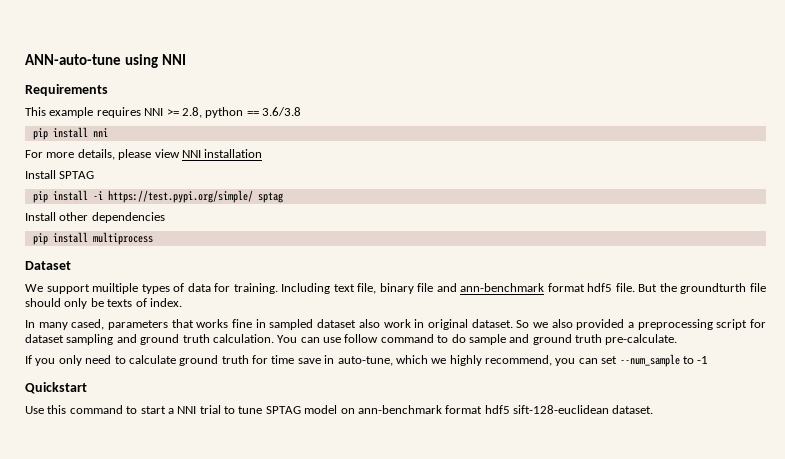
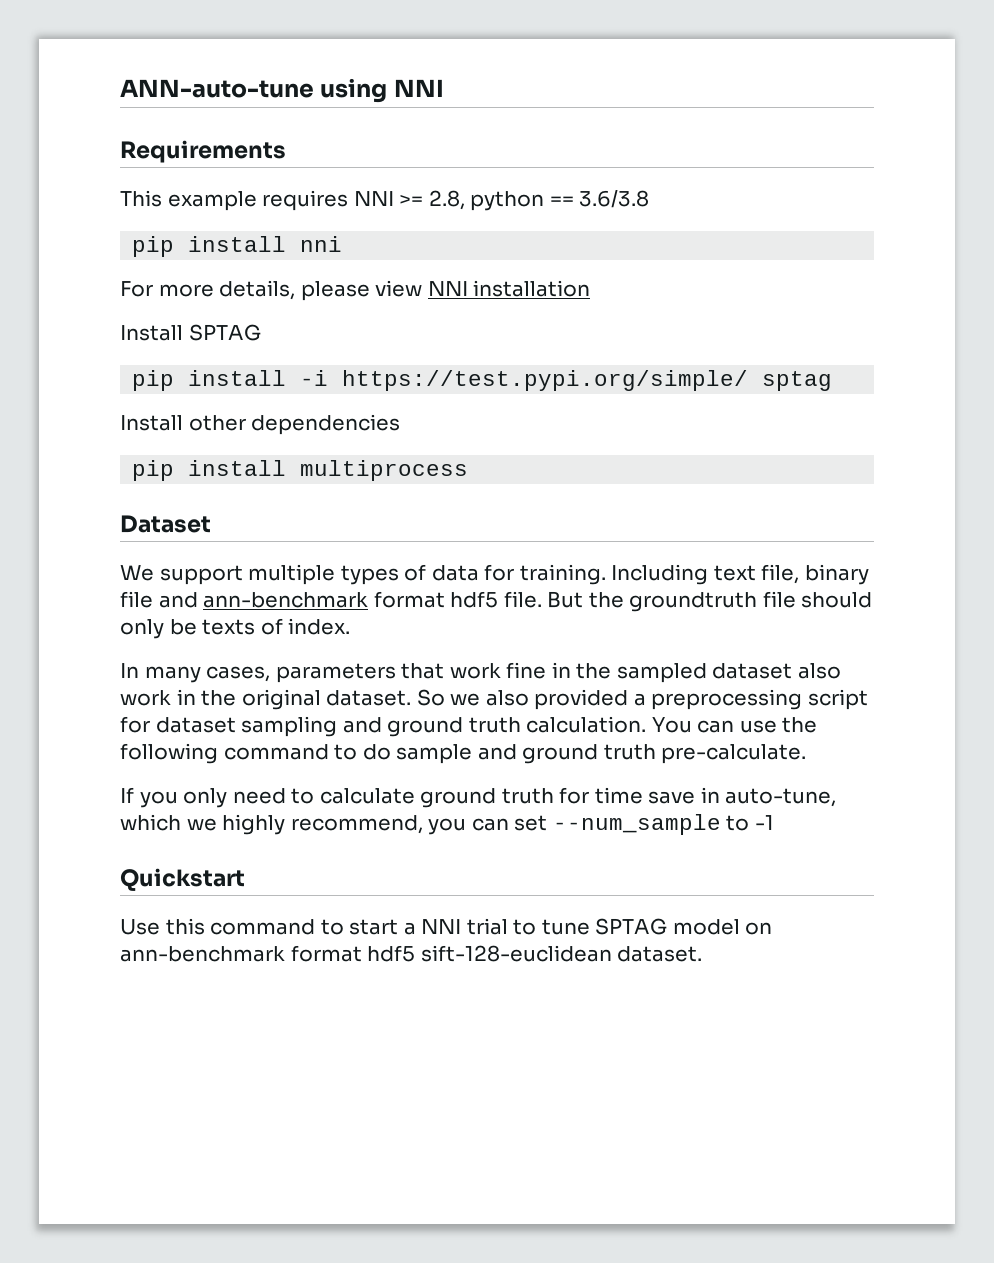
[92,283,139,294] muiltiple -> [248,564,336,585] multiple
[680,283,747,294] groundturth -> [629,592,758,612] groundtruth
[71,319,105,330] cased, -> [206,666,271,682] cases,
[196,319,229,328] works -> [449,663,501,679] work
(266, 323) none -> [576,663,612,679] the
(425, 323) none -> [201,690,237,706] the
[344,334,379,343] follow -> [782,717,818,733] [120,743,218,764] the following

